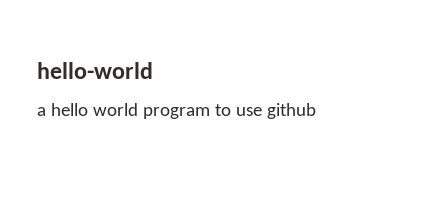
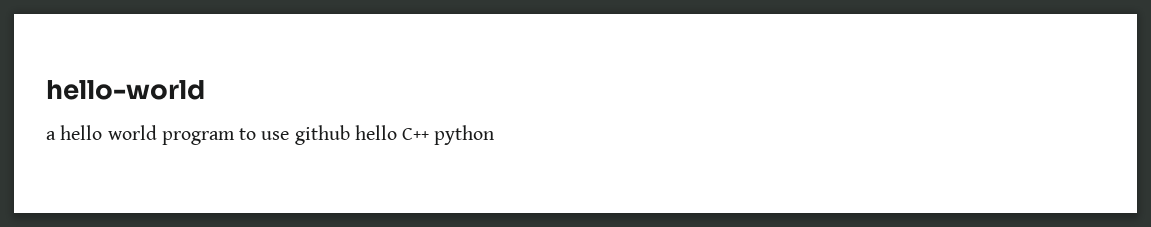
(316, 111) none -> [354,125,495,145] hello C++ python

